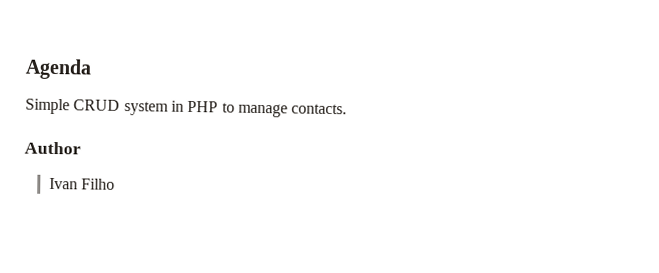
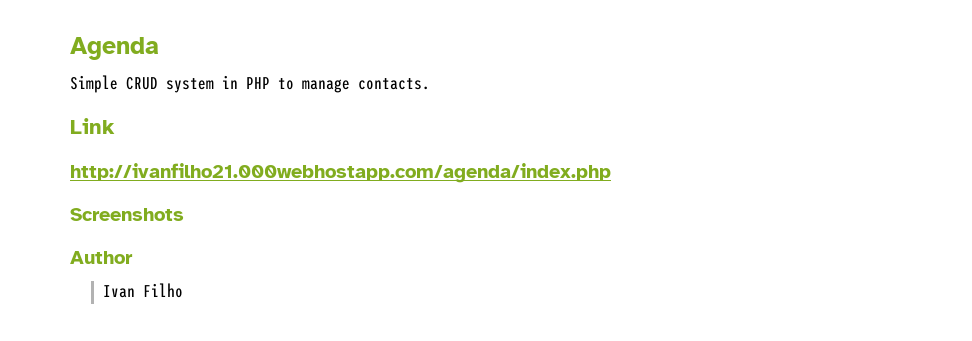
(348, 109) none -> [70,118,115,134] [70,163,611,183] [70,208,184,221] // Link // http://ivanfilho21.000webhostapp.com/agenda/index.php // Screenshots

